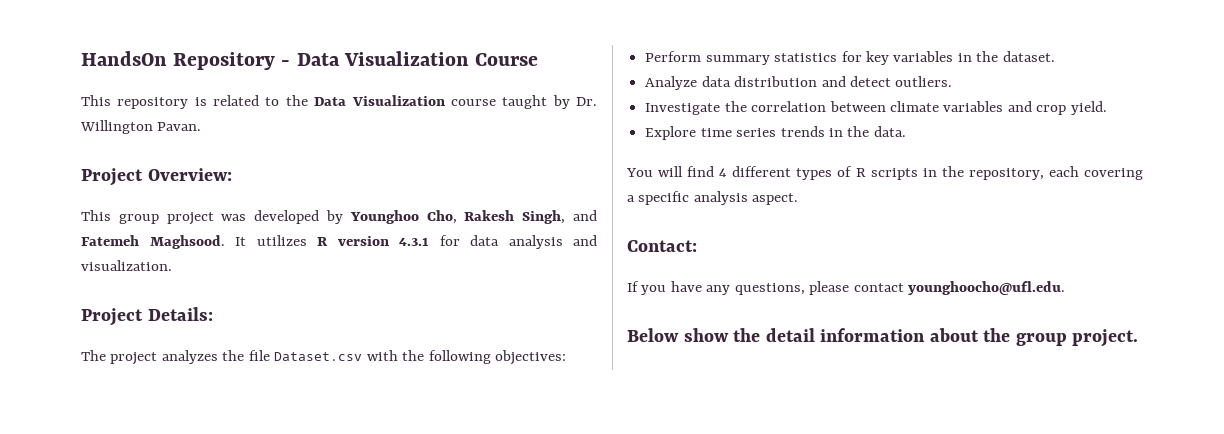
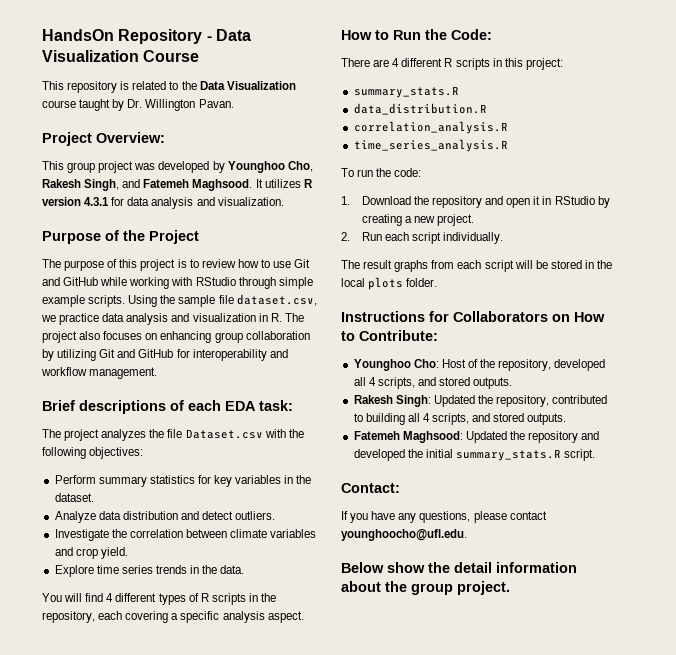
[81,307,213,326] Project Details: -> [42,230,199,244] [42,259,311,271] [42,277,313,289] [42,294,317,307] [41,313,304,325] [42,331,310,343] [42,349,288,361] [41,367,158,379] [42,400,293,414] Purpose of the Project // The purpose of this project is to review how to use Git and GitHub while working with RStudio through simple example scripts. Using the sample file dataset.csv, we practice data analysis and visualization in R. The project also focuses on enhancing group collaboration by utilizing Git and GitHub for interoperability and workflow management. // Brief descriptions of each EDA task:
(799, 199) none -> [341,29,492,40] [341,58,563,70] [353,86,459,98] [353,103,487,115] [353,121,508,134] [353,139,508,152] [341,168,422,177] [341,196,610,208] [361,214,475,226] [341,232,504,244] [341,260,613,272] [341,277,438,290] [341,311,605,322] [341,330,438,341] [353,359,606,371] [353,377,513,389] [353,395,608,407] [353,413,567,425] [353,431,600,443] [353,449,596,461] // How to Run the Code: // There are 4 different R scripts in this project: // summary_stats.R // data_distribution.R // correlation_analysis.R // time_series_analysis.R // To run the code: // 1. Download the repository and open it in RStudio by creating a new project. // 2. Run each script individually. // The result graphs from each script will be stored in the local plots folder. // Instructions for Collaborators on How to Contribute: // Younghoo Cho: Host of the repository, developed all 4 scripts, and stored outputs. // Rakesh Singh: Updated the repository, contributed to building all 4 scripts, and stored outputs. // Fatemeh Maghsood: Updated the repository and developed the initial summary_stats.R script.

